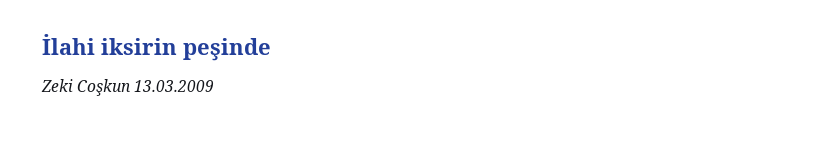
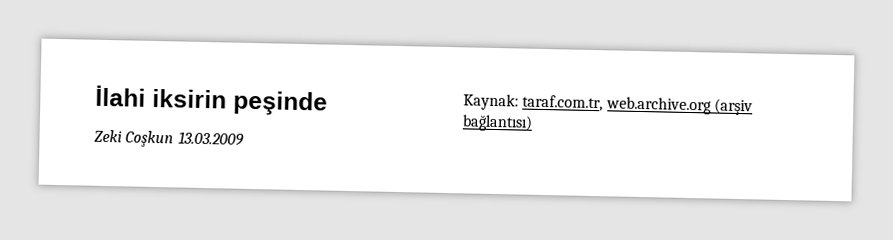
(215, 86) none -> [463,93,753,116] [462,114,533,132] // Kaynak: taraf.com.tr, web.archive.org (arşiv bağlantısı)

